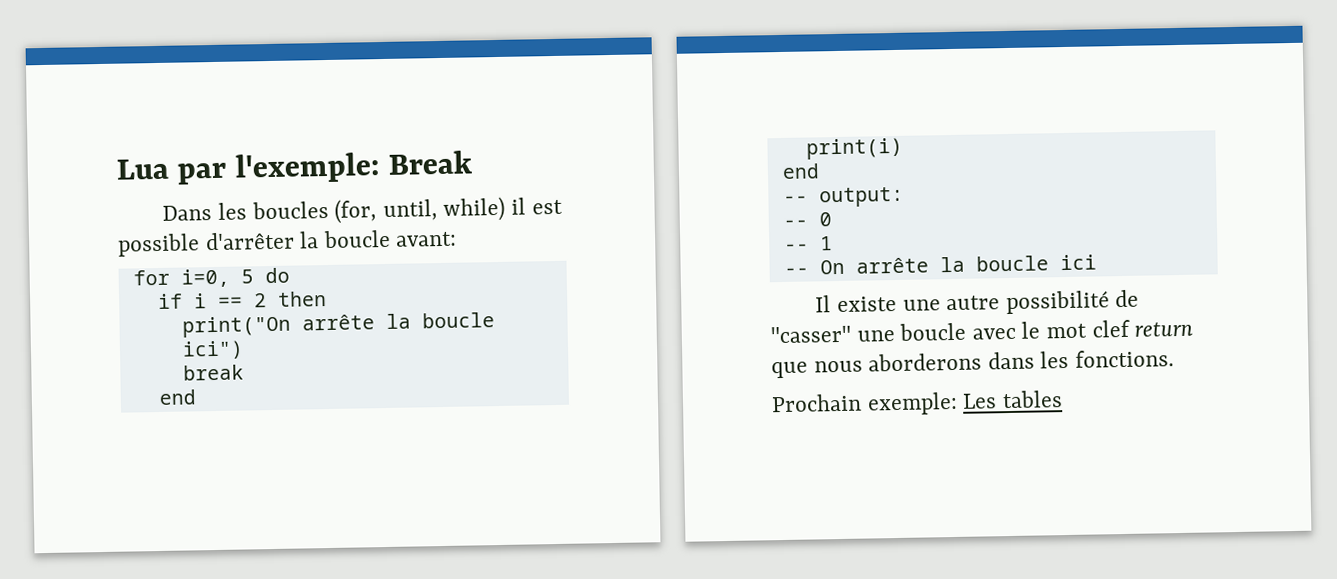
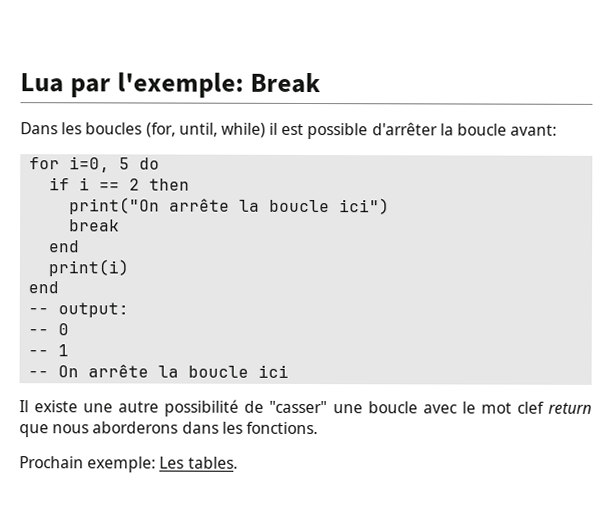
[1001,390,1063,409] tables -> [187,456,238,469] tables.

